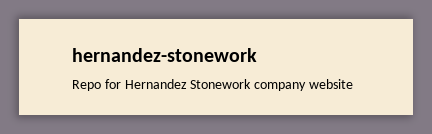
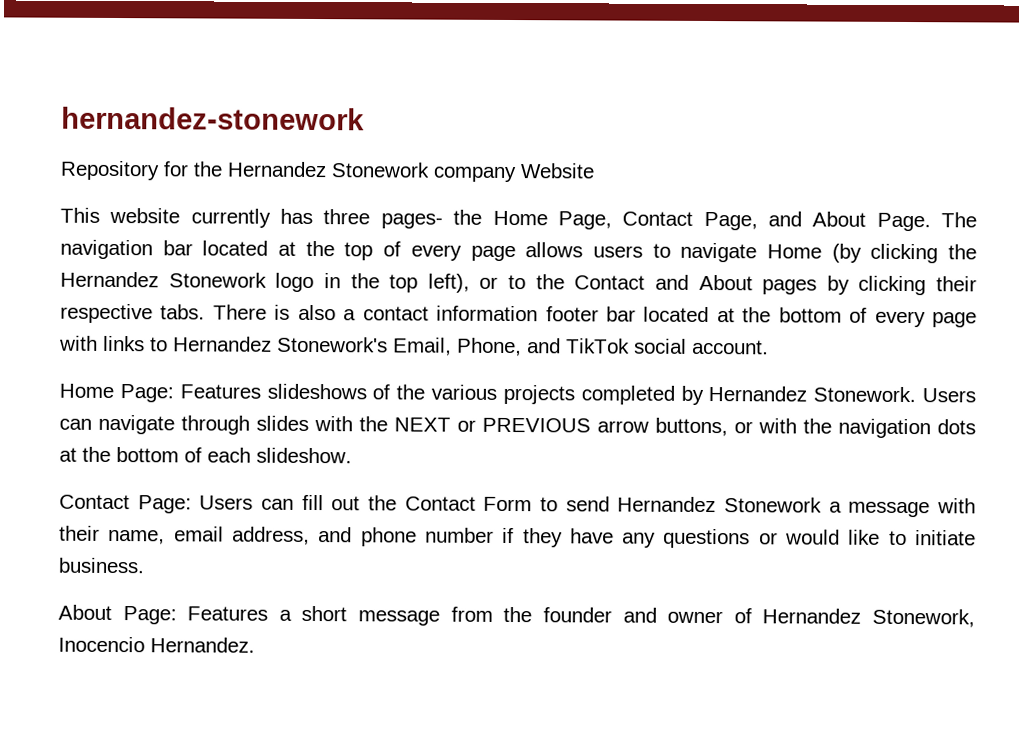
[72,79,353,91] Repo for Hernandez Stonework company website -> [60,160,595,183] [60,207,978,232] [60,239,977,264] [60,271,977,296] [60,303,977,328] [59,335,769,357] [59,383,977,405] [59,414,976,439] [59,446,352,464] [59,494,976,518] [59,525,976,549] [58,557,145,574] [58,604,976,628] [58,636,255,653] Repository for the Hernandez Stonework company Website // This website currently has three pages- the Home Page, Contact Page, and About Page. The navigation bar located at the top of every page allows users to navigate Home (by clicking the Hernandez Stonework logo in the top left), or to the Contact and About pages by clicking their respective tabs. There is also a contact information footer bar located at the bottom of every page with links to Hernandez Stonework's Email, Phone, and TikTok social account. // Home Page: Features slideshows of the various projects completed by Hernandez Stonework. Users can navigate through slides with the NEXT or PREVIOUS arrow buttons, or with the navigation dots at the bottom of each slideshow. // Contact Page: Users can fill out the Contact Form to send Hernandez Stonework a message with their name, email address, and phone number if they have any questions or would like to initiate business. // About Page: Features a short message from the founder and owner of Hernandez Stonework, Inocencio Hernandez.

